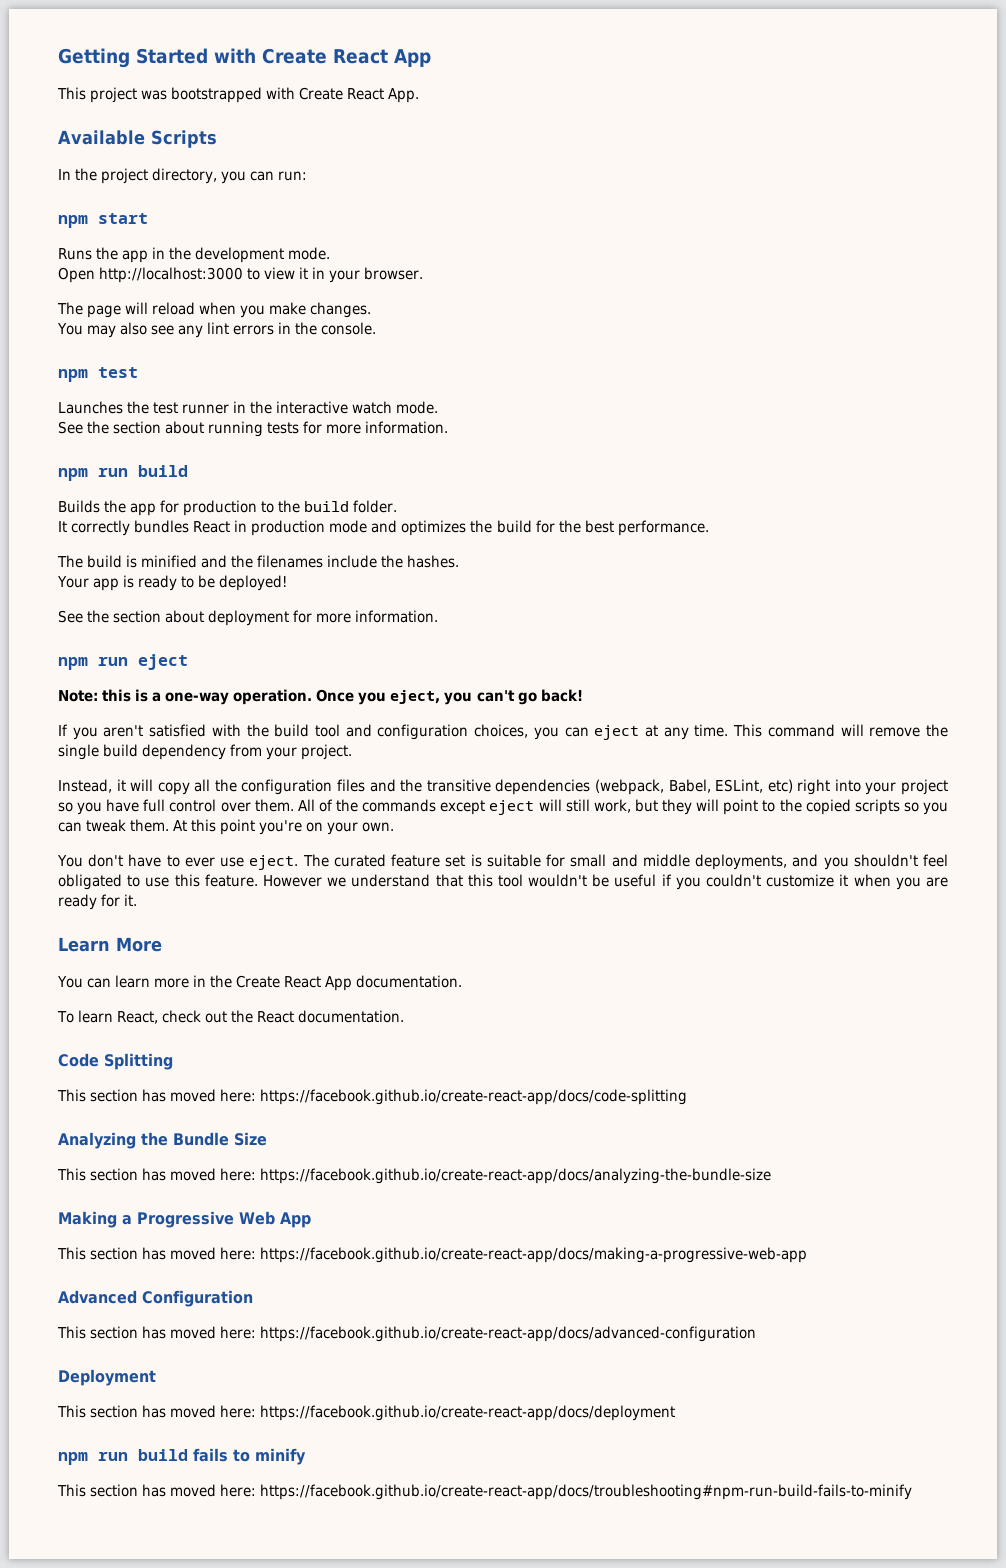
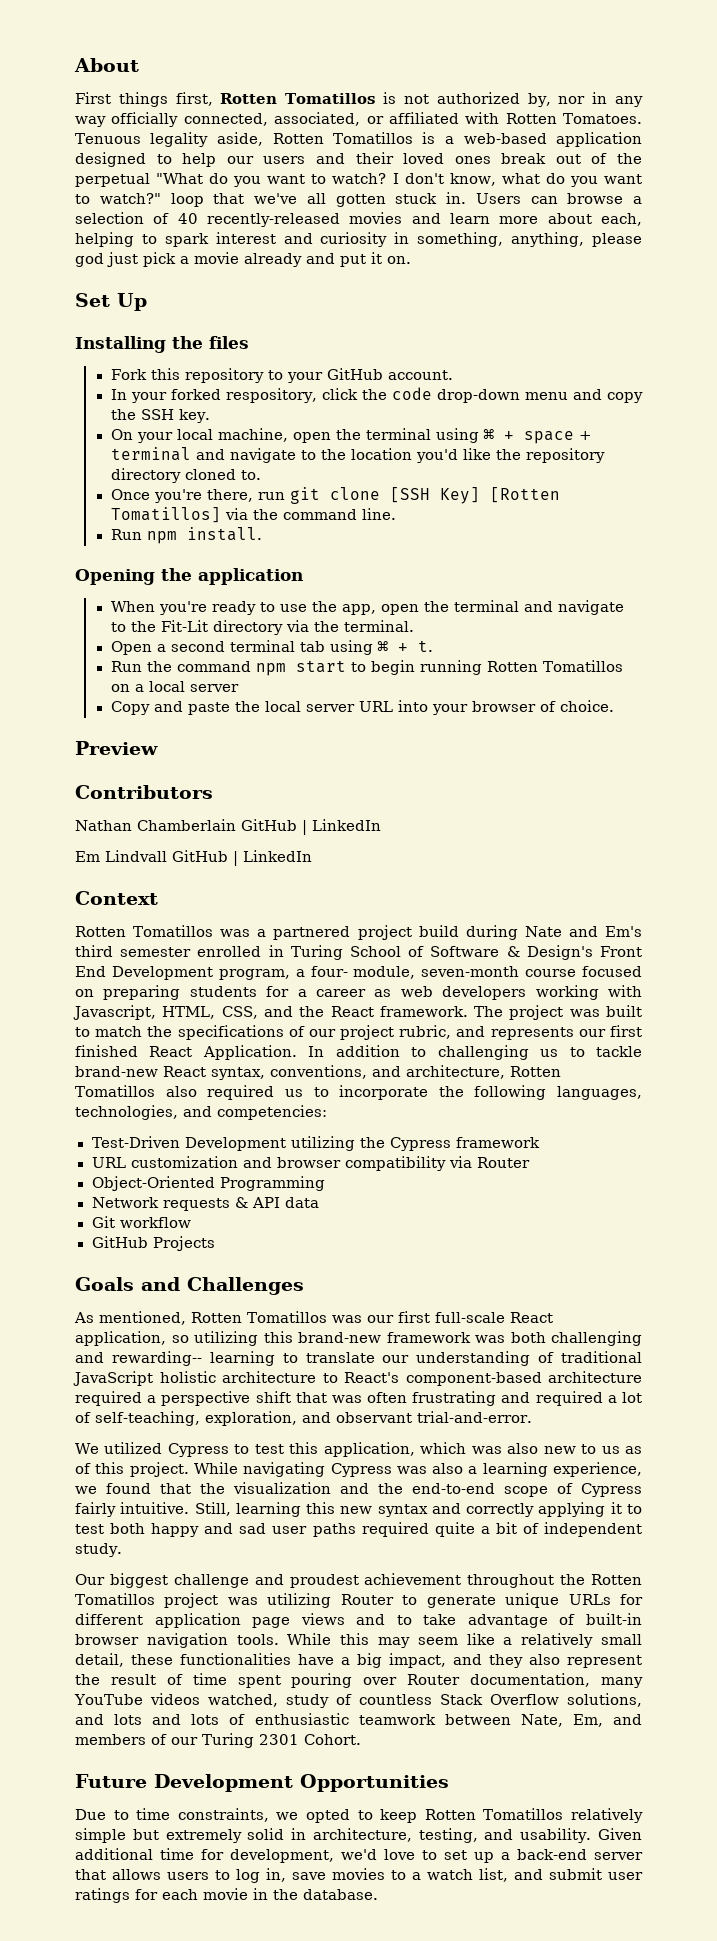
[58,48,431,68] [57,87,420,103] [58,130,217,148] [58,168,308,184] [58,213,148,228] [58,247,331,263] [58,267,424,283] [57,302,372,318] [57,322,377,338] [58,367,138,382] [58,401,439,414] [58,421,449,437] [58,465,188,481] [58,500,398,516] [58,520,709,536] [57,555,460,568] [57,575,288,591] [58,610,439,626] [58,654,188,670] [58,689,583,705] [58,724,948,740] [58,744,353,760] [58,779,948,795] [58,799,949,815] [58,819,395,835] [57,854,949,870] [58,874,948,890] [58,894,138,910] [58,937,162,952] [57,975,463,991] [57,1010,405,1024] [58,1053,173,1070] [57,1089,688,1105] [58,1132,267,1149] [57,1168,772,1184] [58,1211,311,1228] [57,1247,808,1263] [58,1290,253,1307] [57,1326,757,1342] [58,1369,156,1386] [57,1405,676,1421] [58,1448,306,1465] [57,1484,913,1500] Getting Started with Create React App // This project was bootstrapped with Create React App. // Available Scripts // In the project directory, you can run: // npm start // Runs the app in the development mode. // Open http://localhost:3000 to view it in your browser. // The page will reload when you make changes. // You may also see any lint errors in the console. // npm test // Launches the test runner in the interactive watch mode. // See the section about running tests for more information. // npm run build // Builds the app for production to the build folder. // It correctly bundles React in production mode and optimizes the build for the best performance. // The build is minified and the filenames include the hashes. // Your app is ready to be deployed! // See the section about deployment for more information. // npm run eject // Note: this is a one-way operation. Once you eject, you can't go back! // If you aren't satisfied with the build tool and configuration choices, you can eject at any time. This command will remove the single build dependency from your project. // Instead, it will copy all the configuration files and the transitive dependencies (webpack, Babel, ESLint, etc) right into your project so you have full control over them. All of the commands except eject will still work, but they will point to the copied scripts so you can tweak them. At this point you're on your own. // You don't have to ever use eject. The curated feature set is suitable for small and middle deployments, and you shouldn't feel obligated to use this feature. However we understand that this tool wouldn't be useful if you couldn't customize it when you are ready for it. // Learn More // You can learn more in the Create React App documentation. // To learn React, check out the React documentation. // Code Splitting // This section has moved here: https://facebook.github.io/create-react-app/docs/code-splitting // Analyzing the Bundle Size // This section has moved here: https://facebook.github.io/create-react-app/docs/analyzing-the-bundle-size // Making a Progressive Web App // This section has moved here: https://facebook.github.io/create-react-app/docs/making-a-progressive-web-app // Advanced Configuration // This section has moved here: https://facebook.github.io/create-react-app/docs/advanced-configuration // Deployment // This section has moved here: https://facebook.github.io/create-react-app/docs/deployment // npm run build fails to minify // This section has moved here: https://facebook.github.io/create-react-app/docs/troubleshooting#npm-run-build-fails-to-minify -> [74,58,139,72] [75,92,644,107] [75,112,643,127] [75,132,642,147] [75,152,642,167] [75,173,642,187] [75,192,642,207] [75,212,642,227] [75,232,643,247] [75,252,411,267] [75,293,147,311] [75,336,249,353] [110,368,453,383] [110,387,643,403] [110,409,210,423] [110,428,592,444] [110,447,605,463] [110,468,261,483] [110,487,560,504] [110,507,396,523] [110,527,262,544] [75,568,303,585] [110,600,624,615] [110,620,414,635] [110,640,433,655] [110,660,623,676] [110,681,239,692] [110,700,614,715] [75,741,158,755] [75,785,213,799] [75,819,381,835] [75,850,312,866] [75,891,158,905] [75,925,642,940] [75,945,642,960] [75,966,642,980] [75,985,642,1000] [73,1005,642,1020] [75,1025,642,1040] [75,1045,642,1060] [75,1065,561,1080] [75,1085,642,1100] [75,1105,327,1120] [91,1136,541,1151] [91,1156,530,1171] [91,1176,325,1191] [91,1197,319,1211] [91,1216,191,1228] [91,1236,215,1251] [75,1277,304,1295] [74,1311,553,1325] [75,1331,642,1346] [75,1351,642,1366] [73,1371,642,1386] [75,1391,642,1406] [75,1411,532,1426] [75,1442,642,1457] [75,1462,642,1477] [75,1482,642,1497] [75,1502,642,1517] [75,1522,642,1537] [75,1543,122,1557] [75,1573,642,1588] [75,1593,643,1608] [75,1613,642,1628] [75,1633,642,1648] [75,1653,642,1668] [75,1673,644,1688] [74,1693,642,1708] [75,1713,643,1727] [75,1733,361,1748] [75,1774,449,1792] [75,1808,643,1823] [75,1828,643,1843] [75,1848,643,1863] [75,1868,643,1883] [75,1888,378,1903] About // First things first, Rotten Tomatillos is not authorized by, nor in any way officially connected, associated, or affiliated with Rotten Tomatoes. Tenuous legality aside, Rotten Tomatillos is a web-based application designed to help our users and their loved ones break out of the perpetual "What do you want to watch? I don't know, what do you want to watch?" loop that we've all gotten stuck in. Users can browse a selection of 40 recently-released movies and learn more about each, helping to spark interest and curiosity in something, anything, please god just pick a movie already and put it on. // Set Up // Installing the files // Fork this repository to your GitHub account. // In your forked respository, click the code drop-down menu and copy the SSH key. // On your local machine, open the terminal using ⌘ + space + terminal and navigate to the location you'd like the repository directory cloned to. // Once you're there, run git clone [SSH Key] [Rotten Tomatillos] via the command line. // Run npm install. // Opening the application // When you're ready to use the app, open the terminal and navigate to the Fit-Lit directory via the terminal. // Open a second terminal tab using ⌘ + t. // Run the command npm start to begin running Rotten Tomatillos on a local server // Copy and paste the local server URL into your browser of choice. // Preview // Contributors // Nathan Chamberlain GitHub | LinkedIn // Em Lindvall GitHub | LinkedIn // Context // Rotten Tomatillos was a partnered project build during Nate and Em's third semester enrolled in Turing School of Software & Design's Front End Development program, a four- module, seven-month course focused on preparing students for a career as web developers working with Javascript, HTML, CSS, and the React framework. The project was built to match the specifications of our project rubric, and represents our first finished React Application. In addition to challenging us to tackle brand-new React syntax, conventions, and architecture, Rotten Tomatillos also required us to incorporate the following languages, technologies, and competencies: // Test-Driven Development utilizing the Cypress framework // URL customization and browser compatibility via Router // Object-Oriented Programming // Network requests & API data // Git workflow // GitHub Projects // Goals and Challenges // As mentioned, Rotten Tomatillos was our first full-scale React application, so utilizing this brand-new framework was both challenging and rewarding-- learning to translate our understanding of traditional JavaScript holistic architecture to React's component-based architecture required a perspective shift that was often frustrating and required a lot of self-teaching, exploration, and observant trial-and-error. // We utilized Cypress to test this application, which was also new to us as of this project. While navigating Cypress was also a learning experience, we found that the visualization and the end-to-end scope of Cypress fairly intuitive. Still, learning this new syntax and correctly applying it to test both happy and sad user paths required quite a bit of independent study. // Our biggest challenge and proudest achievement throughout the Rotten Tomatillos project was utilizing Router to generate unique URLs for different application page views and to take advantage of built-in browser navigation tools. While this may seem like a relatively small detail, these functionalities have a big impact, and they also represent the result of time spent pouring over Router documentation, many YouTube videos watched, study of countless Stack Overflow solutions, and lots and lots of enthusiastic teamwork between Nate, Em, and members of our Turing 2301 Cohort. // Future Development Opportunities // Due to time constraints, we opted to keep Rotten Tomatillos relatively simple but extremely solid in architecture, testing, and usability. Given additional time for development, we'd love to set up a back-end server that allows users to log in, save movies to a watch list, and submit user ratings for each movie in the database.

